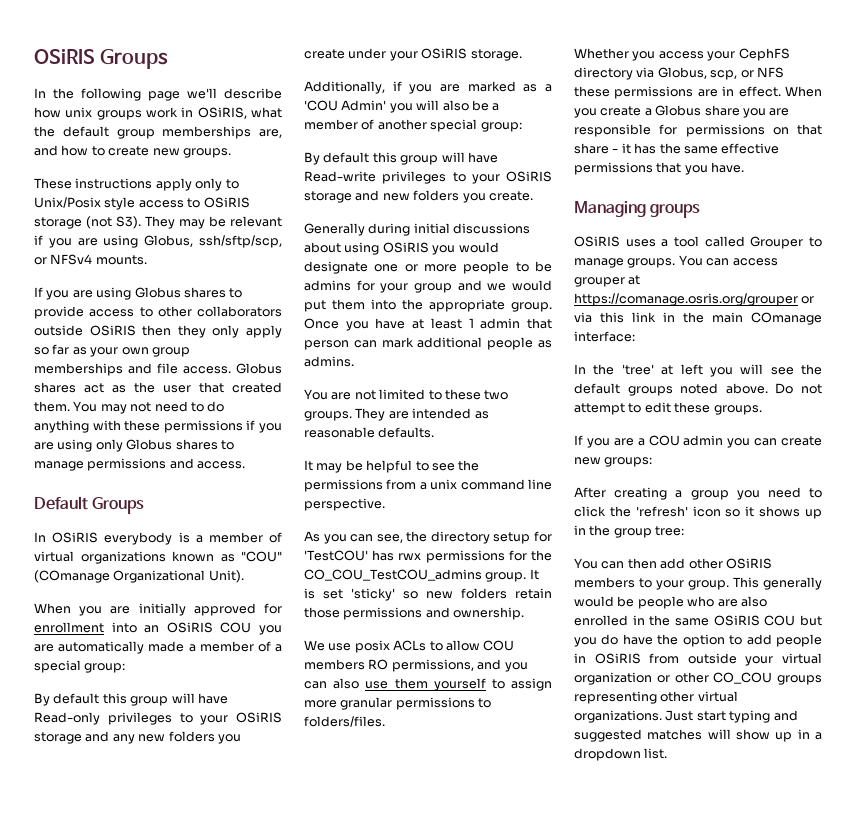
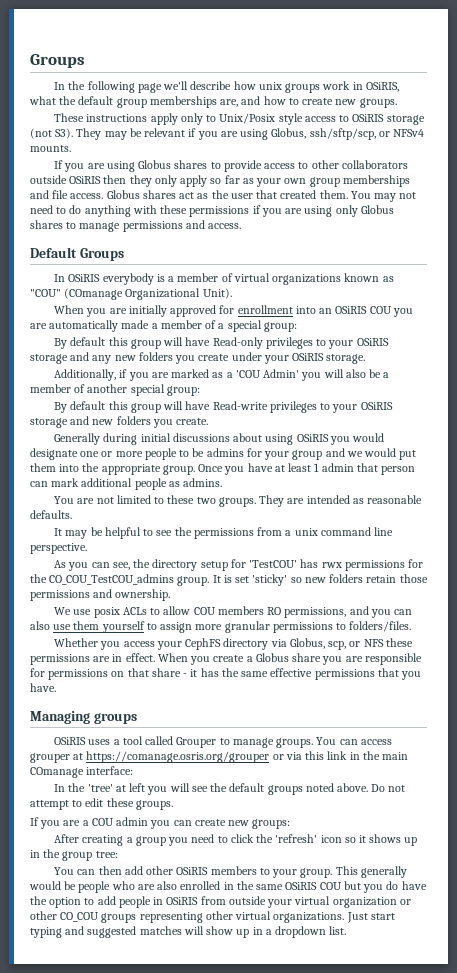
[34,49,95,64] OSiRIS -> (30, 61) none

